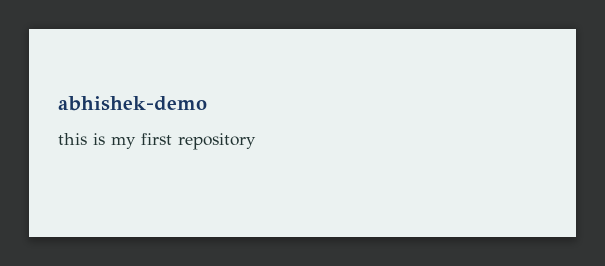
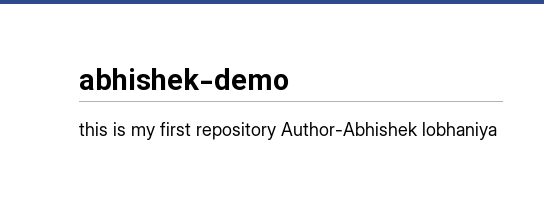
(256, 141) none -> [281,122,497,140] Author-Abhishek lobhaniya

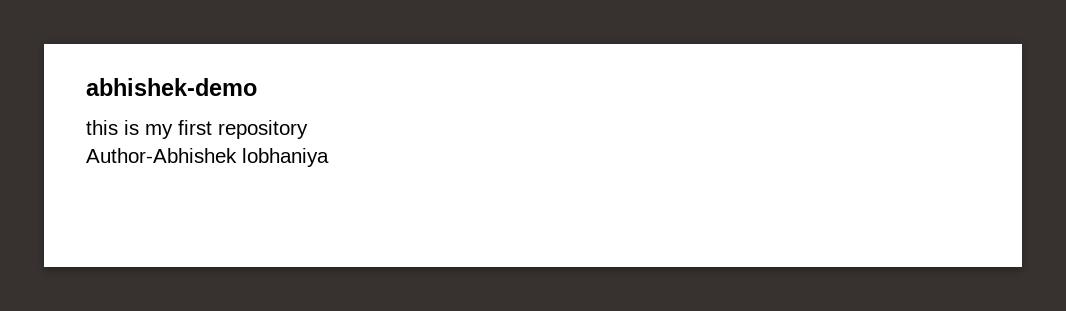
(276, 131) none -> (308, 129) //

